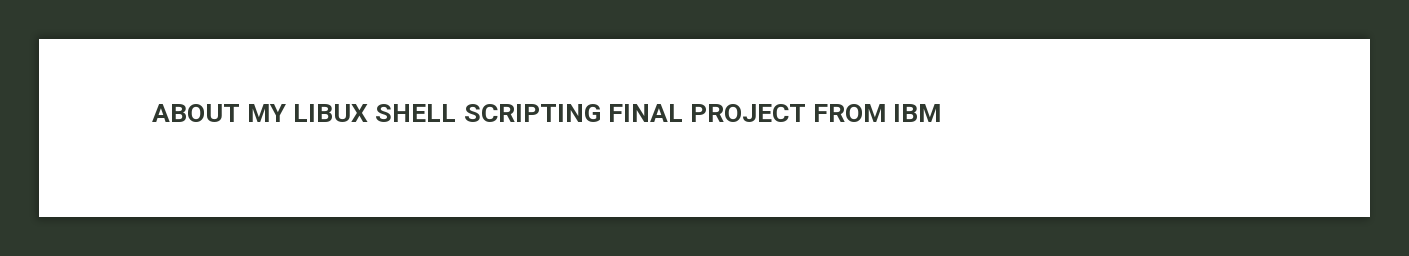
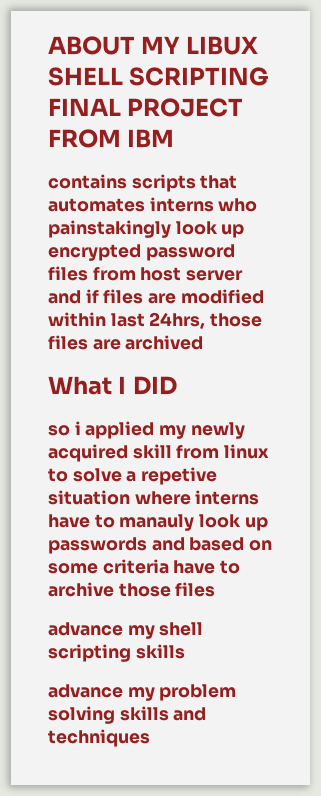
(942, 113) none -> [48,174,238,192] [48,197,258,212] [48,220,245,238] [48,244,235,261] [48,266,244,281] [48,289,264,304] [48,312,263,329] [48,335,204,350] [48,376,177,395] [48,421,245,439] [48,444,270,462] [48,467,218,485] [48,490,260,505] [48,514,268,531] [48,537,273,554] [48,559,241,574] [48,582,216,597] [48,622,204,639] [48,644,185,662] [48,684,237,701] [48,706,207,724] [48,729,150,747] // contains scripts that automates interns who painstakingly look up encrypted password files from host server and if files are modified within last 24hrs, those files are archived // What I DID // so i applied my newly acquired skill from linux to solve a repetive situation where interns have to manauly look up passwords and based on some criteria have to archive those files // advance my shell scripting skills // advance my problem solving skills and techniques

